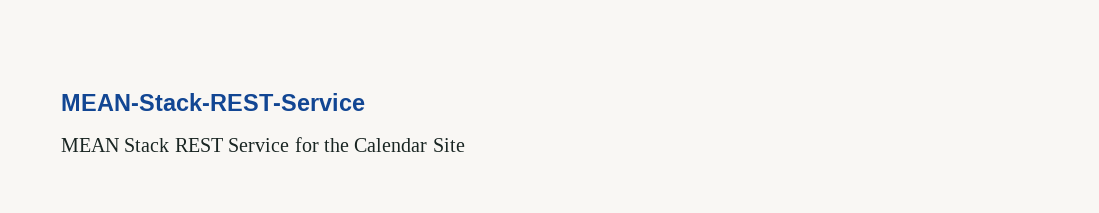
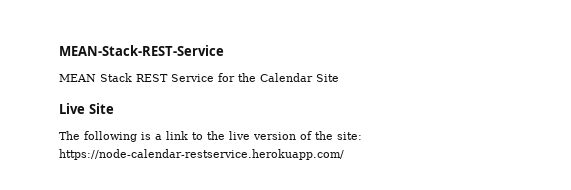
(465, 145) none -> [59,103,114,114] [59,131,362,142] [59,149,344,160] // Live Site // The following is a link to the live version of the site: https://node-calendar-restservice.herokuapp.com/

